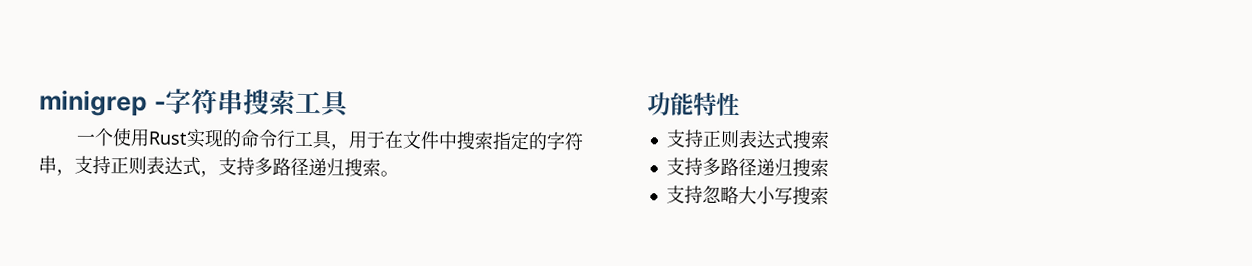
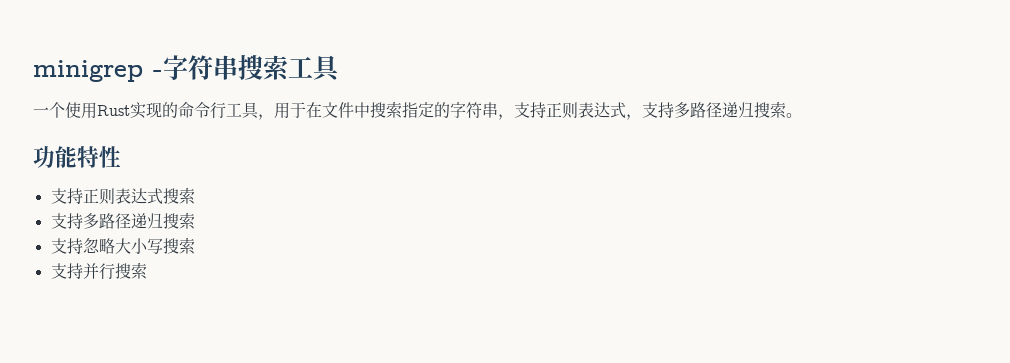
(829, 195) none -> [50,262,147,280] // 支持并行搜索

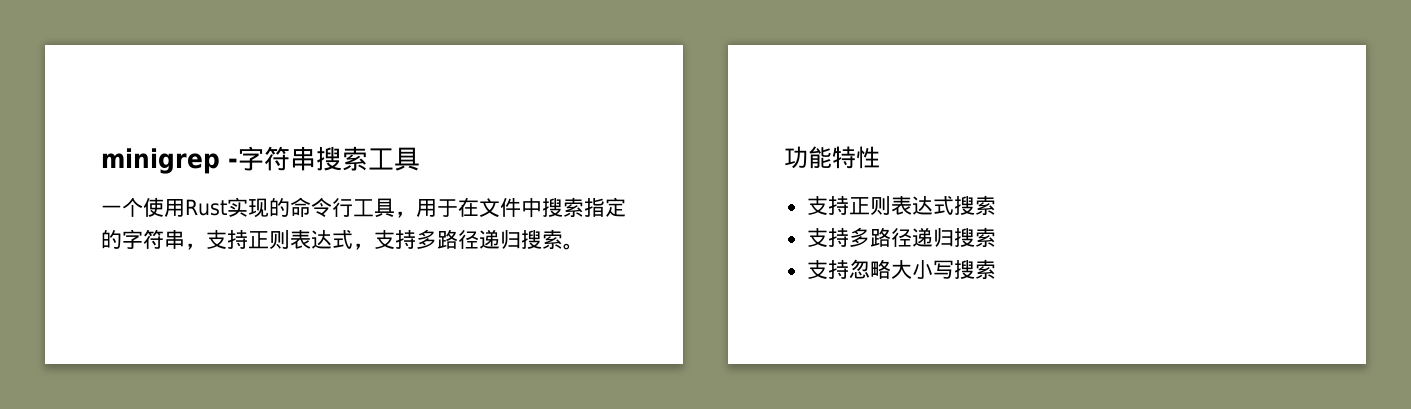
[50,262,147,280] // 支持并行搜索 -> (996, 269) none

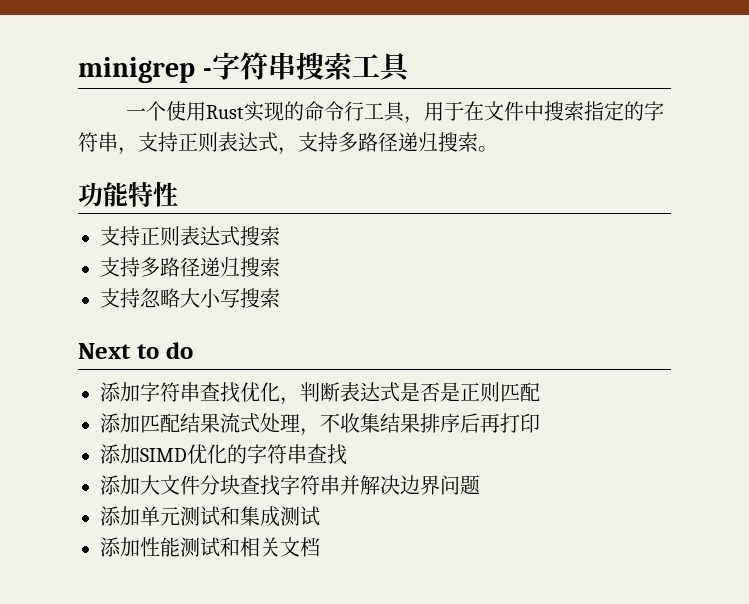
(996, 269) none -> [78,342,193,359] [100,382,540,405] [100,413,540,436] [100,444,347,465] [100,475,480,496] [100,506,320,527] [100,537,320,557] // Next to do // 添加字符串查找优化，判断表达式是否是正则匹配 // 添加匹配结果流式处理，不收集结果排序后再打印 // 添加SIMD优化的字符串查找 // 添加大文件分块查找字符串并解决边界问题 // 添加单元测试和集成测试 // 添加性能测试和相关文档

